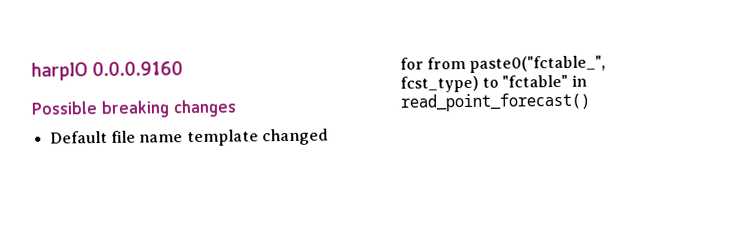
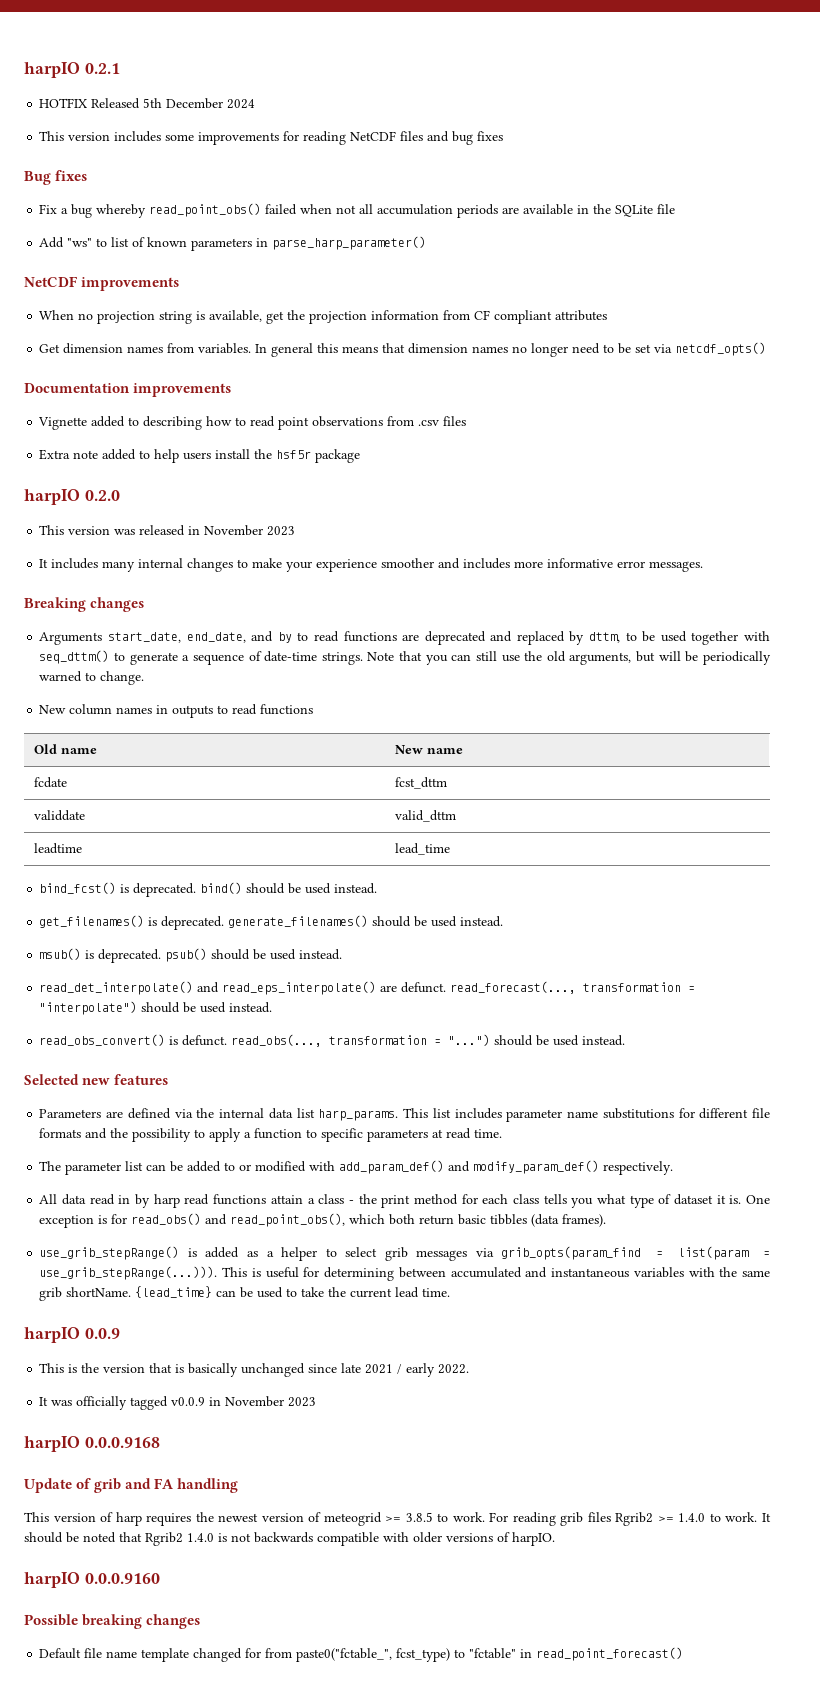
[31,62,88,81] harpIO -> [24,62,120,78] [39,98,256,109] [39,131,504,145] [24,170,88,185] [39,203,676,218] [39,236,427,251] [24,276,180,291] [39,310,608,324] [39,342,767,357] [24,383,232,397] [38,416,467,430] [39,449,361,463] [24,489,120,505] [39,525,296,536] [39,558,704,572] [24,597,145,612] [39,631,770,645] [39,650,771,665] [39,671,145,685] [39,704,314,718] [33,744,97,754] [394,745,463,754] [33,777,67,788] [394,777,447,789] [33,810,85,821] [394,810,456,822] [33,843,82,854] [394,843,450,855] [39,882,378,897] [39,915,504,930] [39,948,343,963] [39,981,696,995] [39,1001,273,1015] [39,1034,626,1047] [24,1074,169,1085] [39,1108,771,1122] [39,1128,503,1142] [39,1160,674,1175] [39,1194,771,1208] [39,1213,607,1228] [39,1246,770,1261] [39,1266,771,1281] [39,1286,451,1301] [24,1327,120,1343] [39,1363,470,1377] [39,1396,317,1410] [24,1436,160,1452] [24,1478,239,1493] [24,1512,771,1526] [24,1532,555,1546] [24,1572,80,1588] harpIO 0.2.1 // HOTFIX Released 5th December 2024 // This version includes some improvements for reading NetCDF files and bug fixes // Bug fixes // Fix a bug whereby read_point_obs() failed when not all accumulation periods are available in the SQLite file // Add "ws" to list of known parameters in parse_harp_parameter() // NetCDF improvements // When no projection string is available, get the projection information from CF compliant attributes // Get dimension names from variables. In general this means that dimension names no longer need to be set via netcdf_opts() // Documentation improvements // Vignette added to describing how to read point observations from .csv files // Extra note added to help users install the hsf5r package // harpIO 0.2.0 // This version was released in November 2023 // It includes many internal changes to make your experience smoother and includes more informative error messages. // Breaking changes // Arguments start_date, end_date, and by to read functions are deprecated and replaced by dttm, to be used together with seq_dttm() to generate a sequence of date-time strings. Note that you can still use the old arguments, but will be periodically warned to change. // New column names in outputs to read functions // Old name | New name // fcdate | fcst_dttm // validdate | valid_dttm // leadtime | lead_time // bind_fcst() is deprecated. bind() should be used instead. // get_filenames() is deprecated. generate_filenames() should be used instead. // msub() is deprecated. psub() should be used instead. // read_det_interpolate() and read_eps_interpolate() are defunct. read_forecast(..., transformation = "interpolate") should be used instead. // read_obs_convert() is defunct. read_obs(..., transformation = "...") should be used instead. // Selected new features // Parameters are defined via the internal data list harp_params. This list includes parameter name substitutions for different file formats and the possibility to apply a function to specific parameters at read time. // The parameter list can be added to or modified with add_param_def() and modify_param_def() respectively. // All data read in by harp read functions attain a class - the print method for each class tells you what type of dataset it is. One exception is for read_obs() and read_point_obs(), which both return basic tibbles (data frames). // use_grib_stepRange() is added as a helper to select grib messages via grib_opts(param_find = list(param = use_grib_stepRange(...))). This is useful for determining between accumulated and instantaneous variables with the same grib shortName. {lead_time} can be used to take the current lead time. // harpIO 0.0.9 // This is the version that is basically unchanged since late 2021 / early 2022. // It was officially tagged v0.0.9 in November 2023 // harpIO 0.0.0.9168 // Update of grib and FA handling // This version of harp requires the newest version of meteogrid >= 3.8.5 to work. For reading grib files Rgrib2 >= 1.4.0 to work. It should be noted that Rgrib2 1.4.0 is not backwards compatible with older versions of harpIO. // harpIO

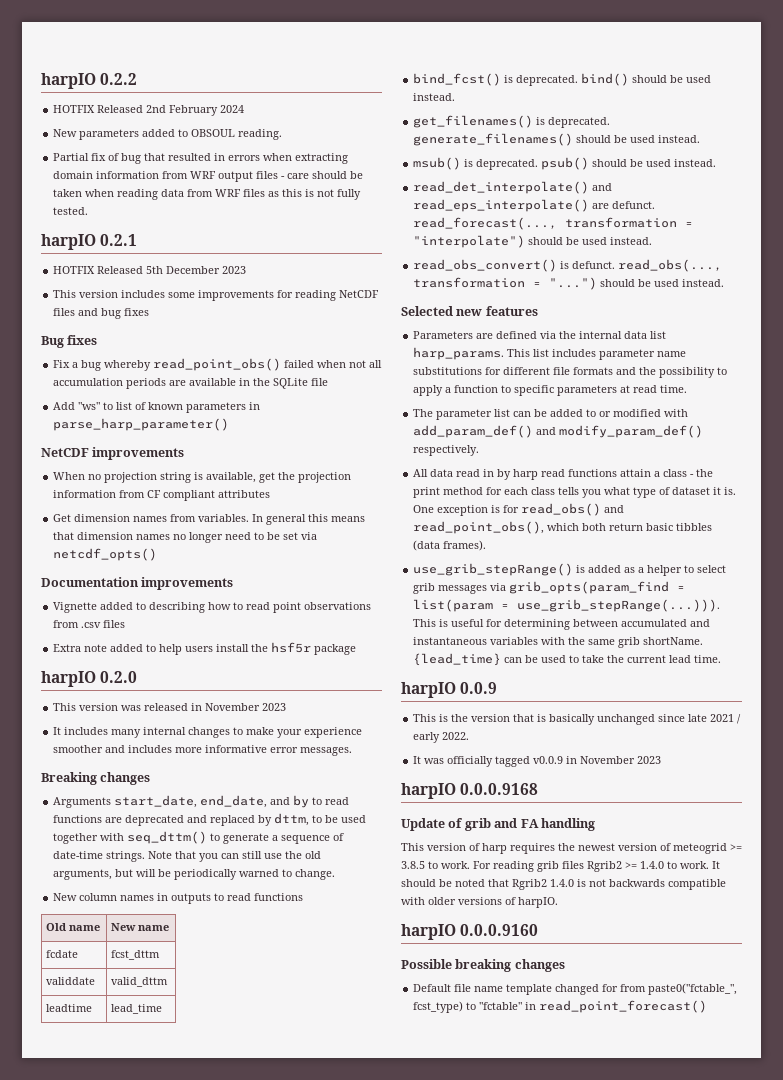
[24,62,80,78] harpIO -> [41,73,138,89] [53,105,245,116] [53,129,283,140] [53,153,349,164] [53,171,364,182] [53,189,362,200] [53,207,89,215] [41,234,96,250] harpIO 0.2.2 // HOTFIX Released 2nd February 2024 // New parameters added to OBSOUL reading. // Partial fix of bug that resulted in errors when extracting domain information from WRF output files - care should be taken when reading data from WRF files as this is not fully tested. // harpIO
[227,99,256,109] 2024 -> [222,266,247,274] 2023

